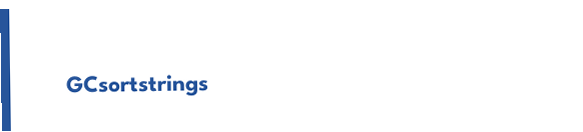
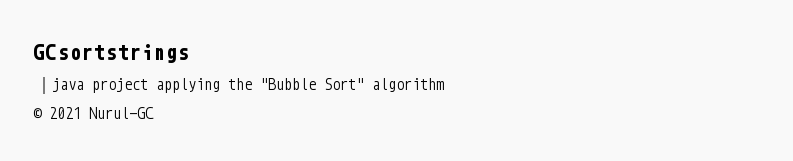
(209, 86) none -> [51,78,444,93] [33,107,154,119] // java project applying the "Bubble Sort" algorithm // © 2021 Nurul-GC

